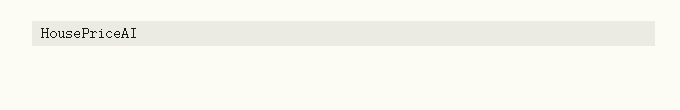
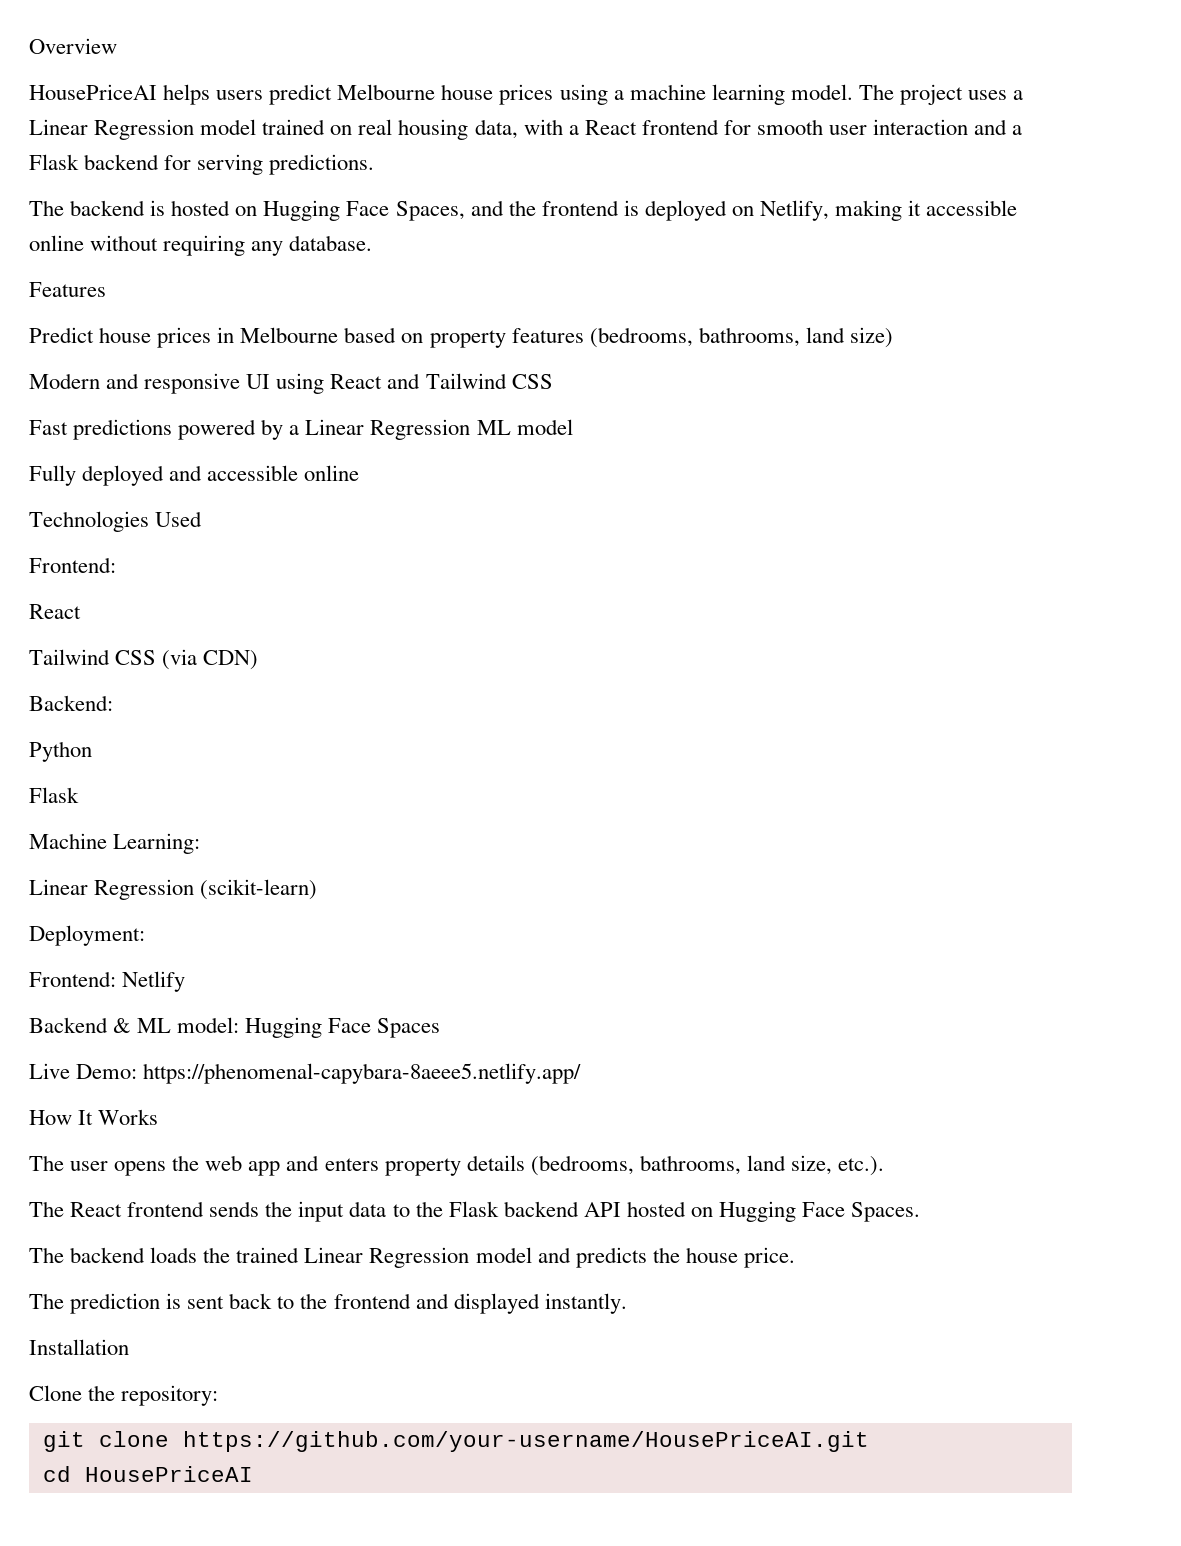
(41, 33) none -> [29,38,117,54] [29,84,1024,105] [29,119,1023,140] [29,154,375,175] [29,200,1018,221] [29,235,373,256] [29,282,106,297] [29,327,893,348] [29,373,553,394] [29,419,573,440] [29,465,360,486] [29,511,203,532] [29,557,116,573] [29,604,81,619] [29,649,259,670] [29,695,113,711] [29,741,92,762] [29,787,79,803] [29,833,201,854] [29,879,318,900] [29,925,145,946] [29,971,186,992] [29,1017,441,1038] [29,1063,582,1084] [29,1109,159,1125] [29,1155,885,1176] [29,1201,921,1222] [29,1247,795,1268] [29,1293,627,1314] [29,1339,129,1355] [29,1385,219,1406] [42,1431,869,1452] [42,1466,71,1482] Overview // HousePriceAI helps users predict Melbourne house prices using a machine learning model. The project uses a Linear Regression model trained on real housing data, with a React frontend for smooth user interaction and a Flask backend for serving predictions. // The backend is hosted on Hugging Face Spaces, and the frontend is deployed on Netlify, making it accessible online without requiring any database. // Features // Predict house prices in Melbourne based on property features (bedrooms, bathrooms, land size) // Modern and responsive UI using React and Tailwind CSS // Fast predictions powered by a Linear Regression ML model // Fully deployed and accessible online // Technologies Used // Frontend: // React // Tailwind CSS (via CDN) // Backend: // Python // Flask // Machine Learning: // Linear Regression (scikit-learn) // Deployment: // Frontend: Netlify // Backend & ML model: Hugging Face Spaces // Live Demo: https://phenomenal-capybara-8aeee5.netlify.app/ // How It Works // The user opens the web app and enters property details (bedrooms, bathrooms, land size, etc.). // The React frontend sends the input data to the Flask backend API hosted on Hugging Face Spaces. // The backend loads the trained Linear Regression model and predicts the house price. // The prediction is sent back to the frontend and displayed instantly. // Installation // Clone the repository: // git clone https://github.com/your-username/HousePriceAI.git // cd

